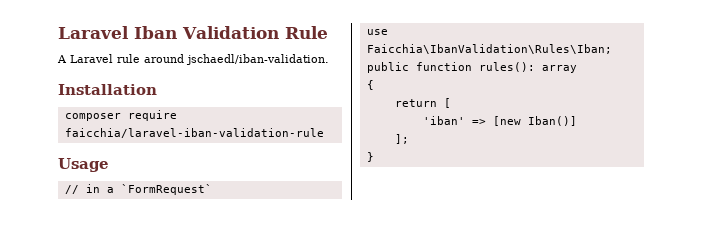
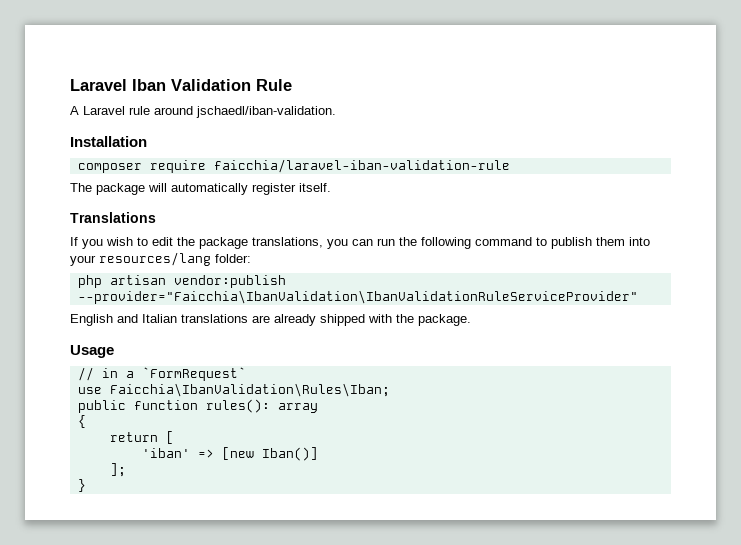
(324, 133) none -> [70,183,331,195] [70,212,156,223] [70,237,650,249] [70,252,251,266] [77,275,286,288] [77,290,638,304] [70,314,471,326] // The package will automatically register itself. // Translations // If you wish to edit the package translations, you can run the following command to publish them into your resources/lang folder: // php artisan vendor:publish --provider="Faicchia\IbanValidation\IbanValidationRuleServiceProvider" // English and Italian translations are already shipped with the package.

